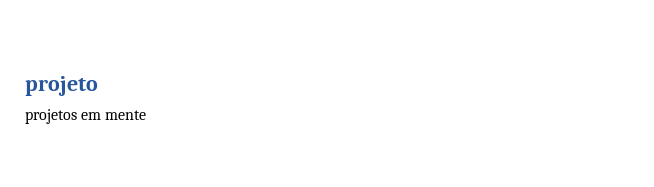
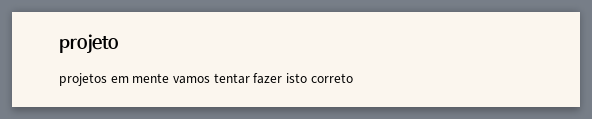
(147, 115) none -> [172,73,353,84] vamos tentar fazer isto correto

